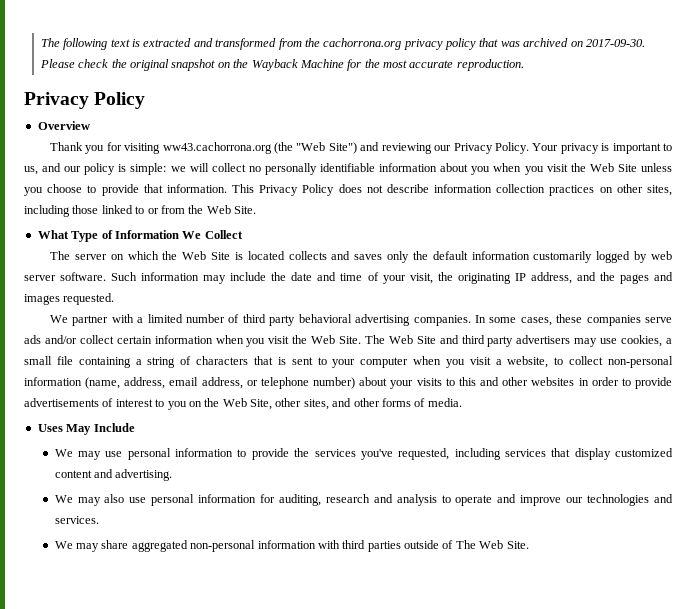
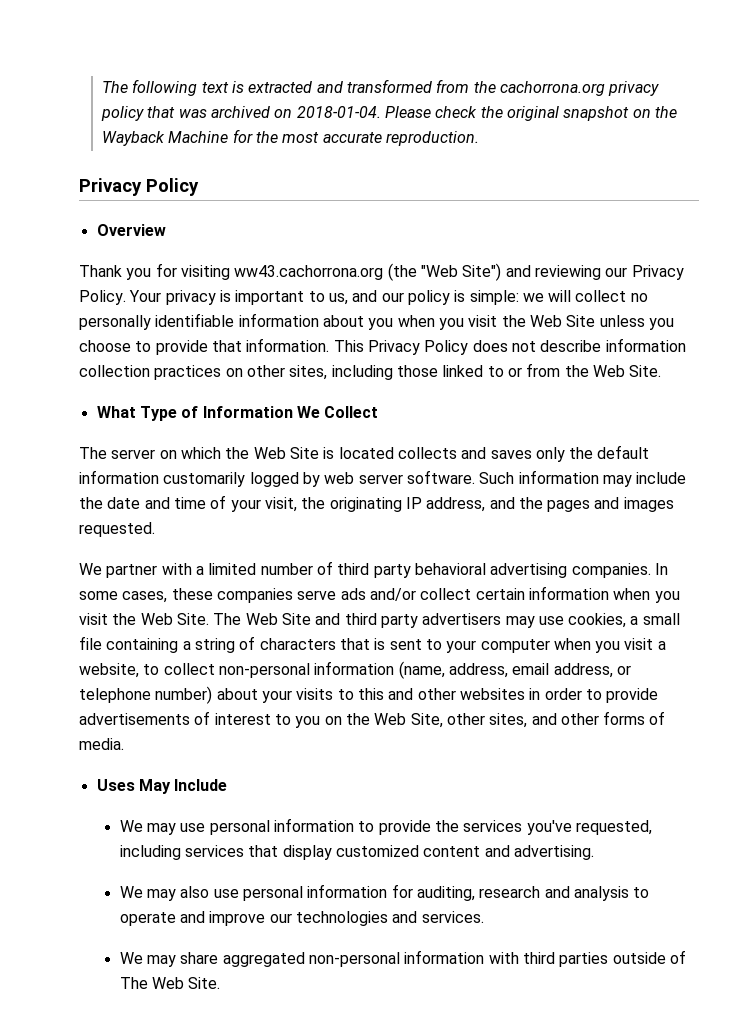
[585,39,645,47] 2017-09-30. -> [296,106,381,118] 2018-01-04.

